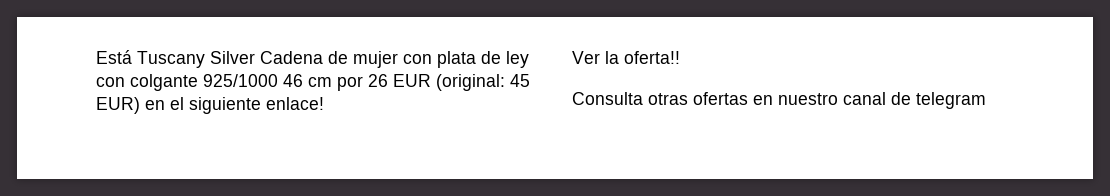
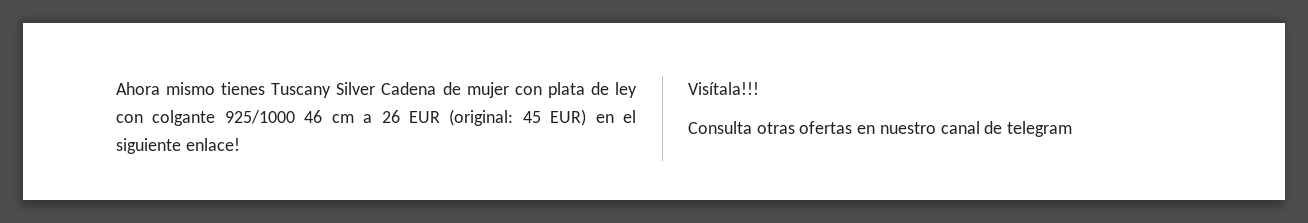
[96,50,132,64] Está -> [116,82,266,95] Ahora mismo tienes
[337,76,363,91] por -> [363,114,373,123] a
[572,51,680,64] Ver la oferta!! -> [688,82,759,95] Visítala!!!

